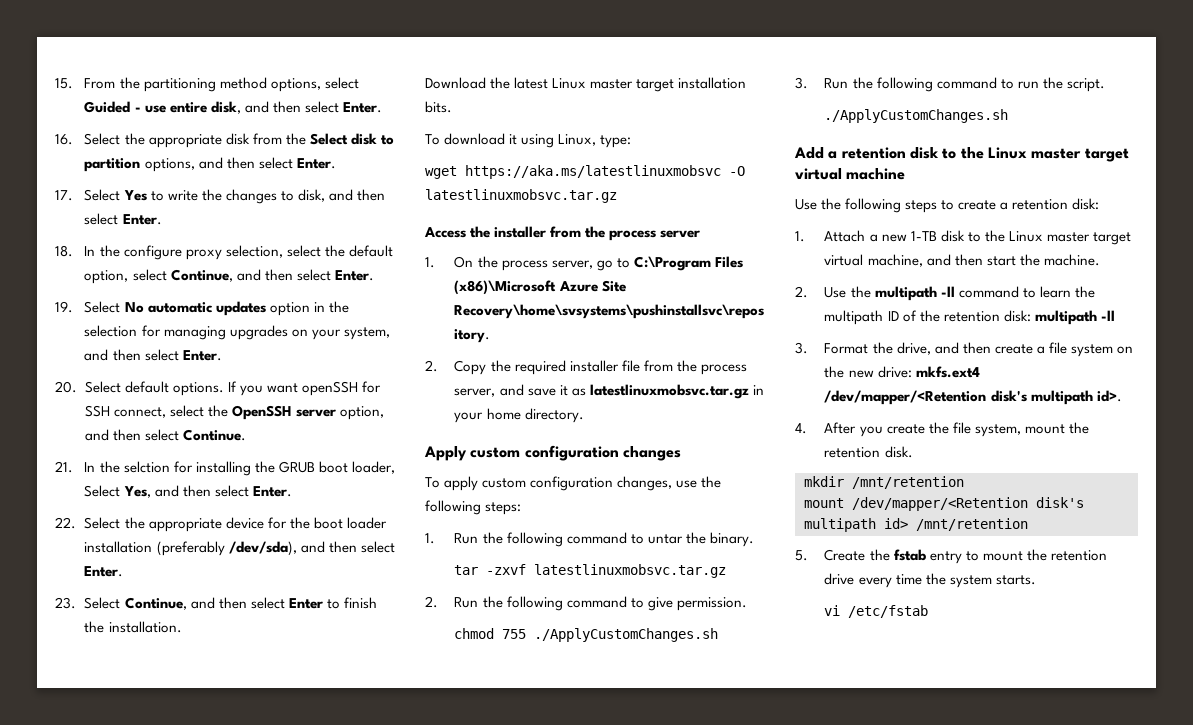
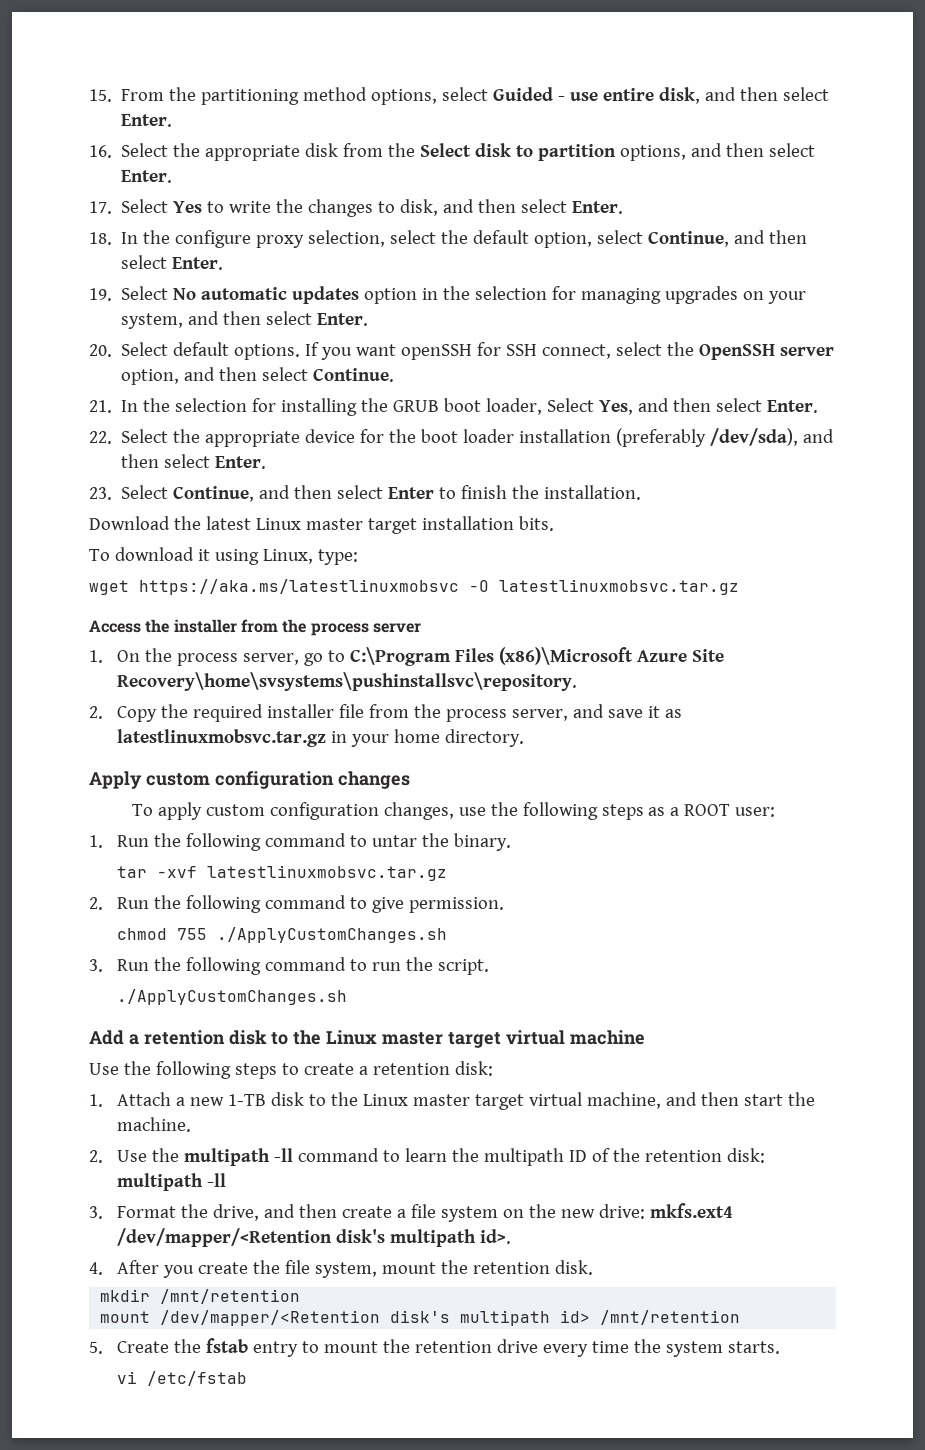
[123,461,170,473] selction -> [175,398,248,412] selection
[485,502,522,515] steps: -> [601,804,776,820] steps as a ROOT user:
[486,564,527,575] -zxvf -> [157,866,198,878] -xvf

